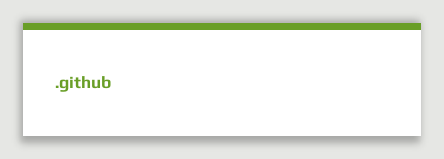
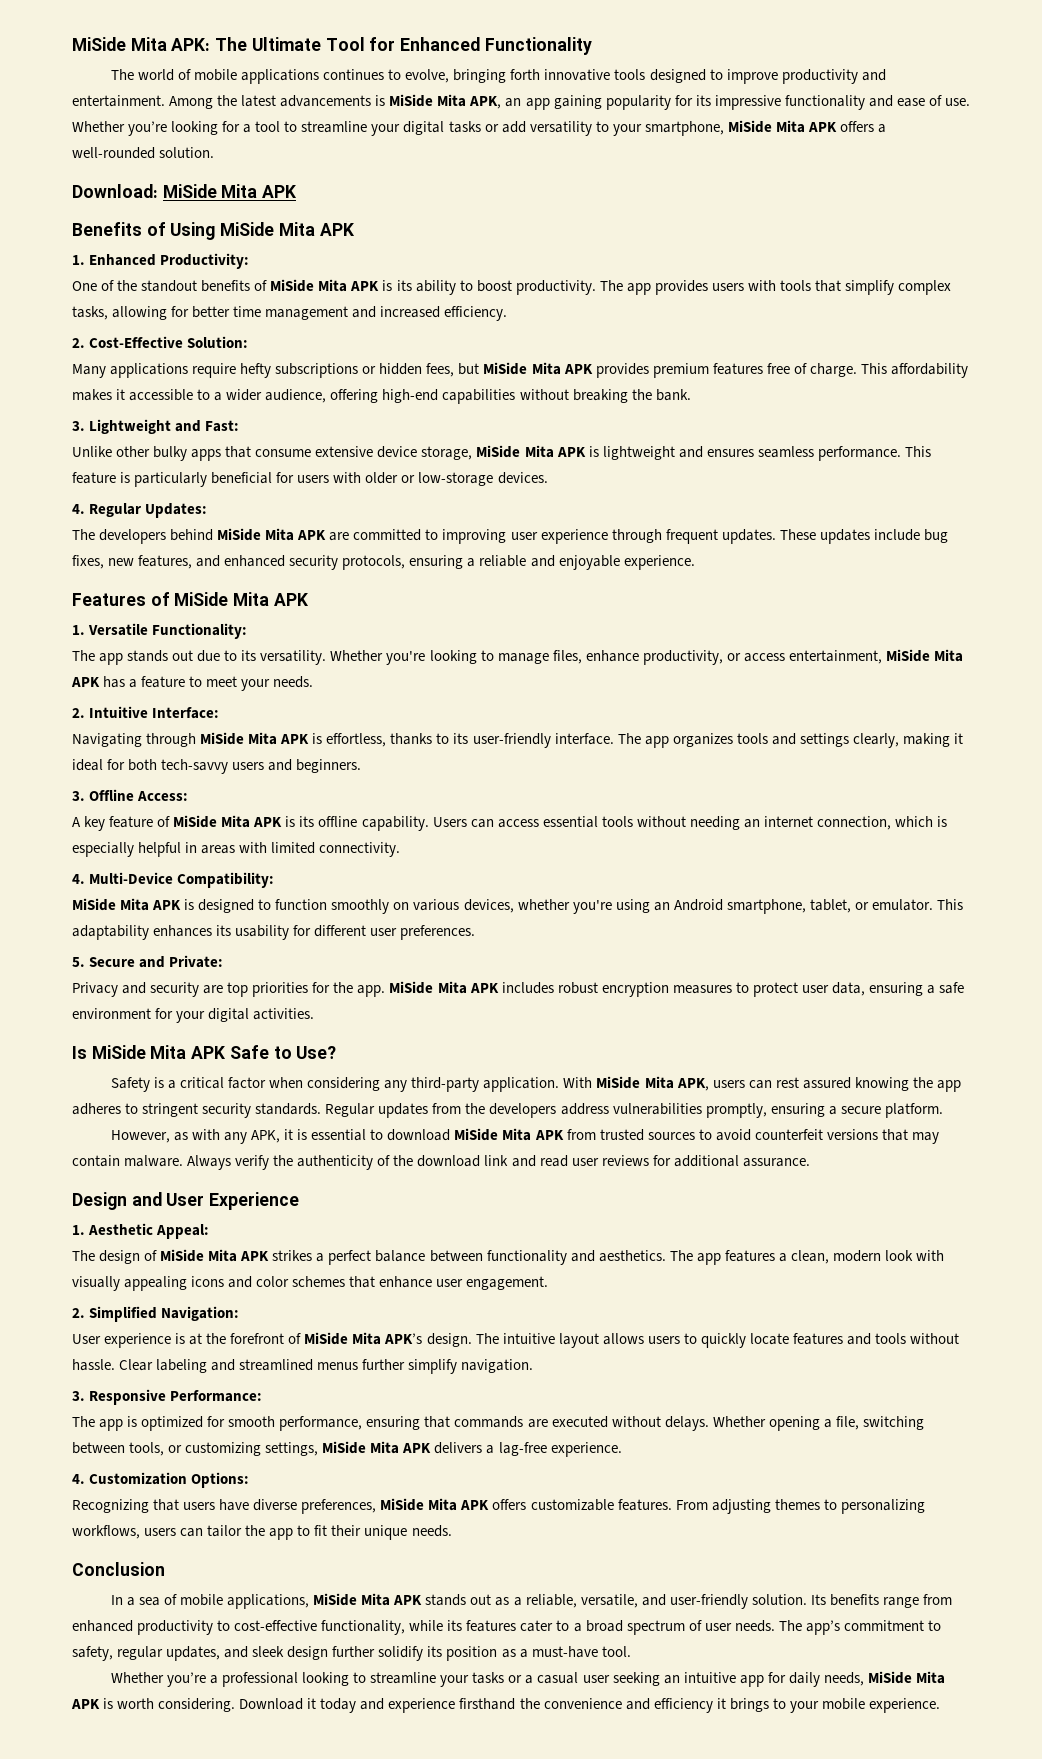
[55,76,111,92] .github -> [72,37,592,55] [110,69,886,84] [72,94,970,110] [72,120,887,136] [72,147,215,159] [72,184,298,198] [72,222,355,240] [72,253,250,269] [72,279,952,295] [72,306,508,321] [72,336,249,348] [72,362,968,378] [72,389,691,404] [72,419,240,434] [72,445,931,461] [72,472,548,487] [72,503,208,518] [72,528,948,544] [72,555,695,570] [72,592,309,606] [72,623,248,639] [72,649,963,665] [71,676,314,691] [72,706,220,719] [72,732,963,748] [72,759,362,774] [72,789,189,801] [72,815,948,831] [72,842,401,857] [72,872,275,888] [72,898,963,914] [72,925,476,940] [72,955,224,968] [72,981,965,997] [72,1008,315,1023] [72,1045,337,1059] [110,1076,961,1092] [72,1103,943,1118] [110,1128,939,1144] [72,1155,810,1170] [72,1192,300,1210] [72,1223,210,1239] [72,1249,945,1265] [72,1276,549,1291] [72,1306,240,1322] [72,1332,960,1348] [72,1359,534,1374] [72,1389,263,1405] [72,1416,924,1431] [72,1441,622,1457] [72,1472,250,1488] [72,1498,925,1514] [72,1525,452,1540] [72,1562,165,1576] [110,1593,952,1609] [72,1620,941,1635] [72,1646,631,1661] [110,1671,945,1687] [71,1698,940,1713] MiSide Mita APK: The Ultimate Tool for Enhanced Functionality // The world of mobile applications continues to evolve, bringing forth innovative tools designed to improve productivity and entertainment. Among the latest advancements is MiSide Mita APK, an app gaining popularity for its impressive functionality and ease of use. Whether you’re looking for a tool to streamline your digital tasks or add versatility to your smartphone, MiSide Mita APK offers a well-rounded solution. // Download: MiSide Mita APK // Benefits of Using MiSide Mita APK // 1. Enhanced Productivity: // One of the standout benefits of MiSide Mita APK is its ability to boost productivity. The app provides users with tools that simplify complex tasks, allowing for better time management and increased efficiency. // 2. Cost-Effective Solution: // Many applications require hefty subscriptions or hidden fees, but MiSide Mita APK provides premium features free of charge. This affordability makes it accessible to a wider audience, offering high-end capabilities without breaking the bank. // 3. Lightweight and Fast: // Unlike other bulky apps that consume extensive device storage, MiSide Mita APK is lightweight and ensures seamless performance. This feature is particularly beneficial for users with older or low-storage devices. // 4. Regular Updates: // The developers behind MiSide Mita APK are committed to improving user experience through frequent updates. These updates include bug fixes, new features, and enhanced security protocols, ensuring a reliable and enjoyable experience. // Features of MiSide Mita APK // 1. Versatile Functionality: // The app stands out due to its versatility. Whether you're looking to manage files, enhance productivity, or access entertainment, MiSide Mita APK has a feature to meet your needs. // 2. Intuitive Interface: // Navigating through MiSide Mita APK is effortless, thanks to its user-friendly interface. The app organizes tools and settings clearly, making it ideal for both tech-savvy users and beginners. // 3. Offline Access: // A key feature of MiSide Mita APK is its offline capability. Users can access essential tools without needing an internet connection, which is especially helpful in areas with limited connectivity. // 4. Multi-Device Compatibility: // MiSide Mita APK is designed to function smoothly on various devices, whether you're using an Android smartphone, tablet, or emulator. This adaptability enhances its usability for different user preferences. // 5. Secure and Private: // Privacy and security are top priorities for the app. MiSide Mita APK includes robust encryption measures to protect user data, ensuring a safe environment for your digital activities. // Is MiSide Mita APK Safe to Use? // Safety is a critical factor when considering any third-party application. With MiSide Mita APK, users can rest assured knowing the app adheres to stringent security standards. Regular updates from the developers address vulnerabilities promptly, ensuring a secure platform. // However, as with any APK, it is essential to download MiSide Mita APK from trusted sources to avoid counterfeit versions that may contain malware. Always verify the authenticity of the download link and read user reviews for additional assurance. // Design and User Experience // 1. Aesthetic Appeal: // The design of MiSide Mita APK strikes a perfect balance between functionality and aesthetics. The app features a clean, modern look with visually appealing icons and color schemes that enhance user engagement. // 2. Simplified Navigation: // User experience is at the forefront of MiSide Mita APK’s design. The intuitive layout allows users to quickly locate features and tools without hassle. Clear labeling and streamlined menus further simplify navigation. // 3. Responsive Performance: // The app is optimized for smooth performance, ensuring that commands are executed without delays. Whether opening a file, switching between tools, or customizing settings, MiSide Mita APK delivers a lag-free experience. // 4. Customization Options: // Recognizing that users have diverse preferences, MiSide Mita APK offers customizable features. From adjusting themes to personalizing workflows, users can tailor the app to fit their unique needs. // Conclusion // In a sea of mobile applications, MiSide Mita APK stands out as a reliable, versatile, and user-friendly solution. Its benefits range from enhanced productivity to cost-effective functionality, while its features cater to a broad spectrum of user needs. The app’s commitment to safety, regular updates, and sleek design further solidify its position as a must-have tool. // Whether you’re a professional looking to streamline your tasks or a casual user seeking an intuitive app for daily needs, MiSide Mita APK is worth considering. Download it today and experience firsthand the convenience and efficiency it brings to your mobile experience.

